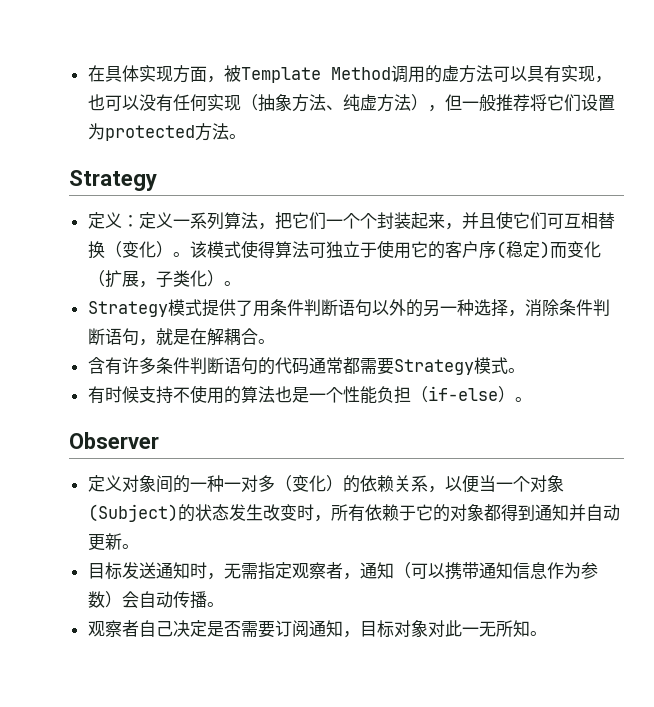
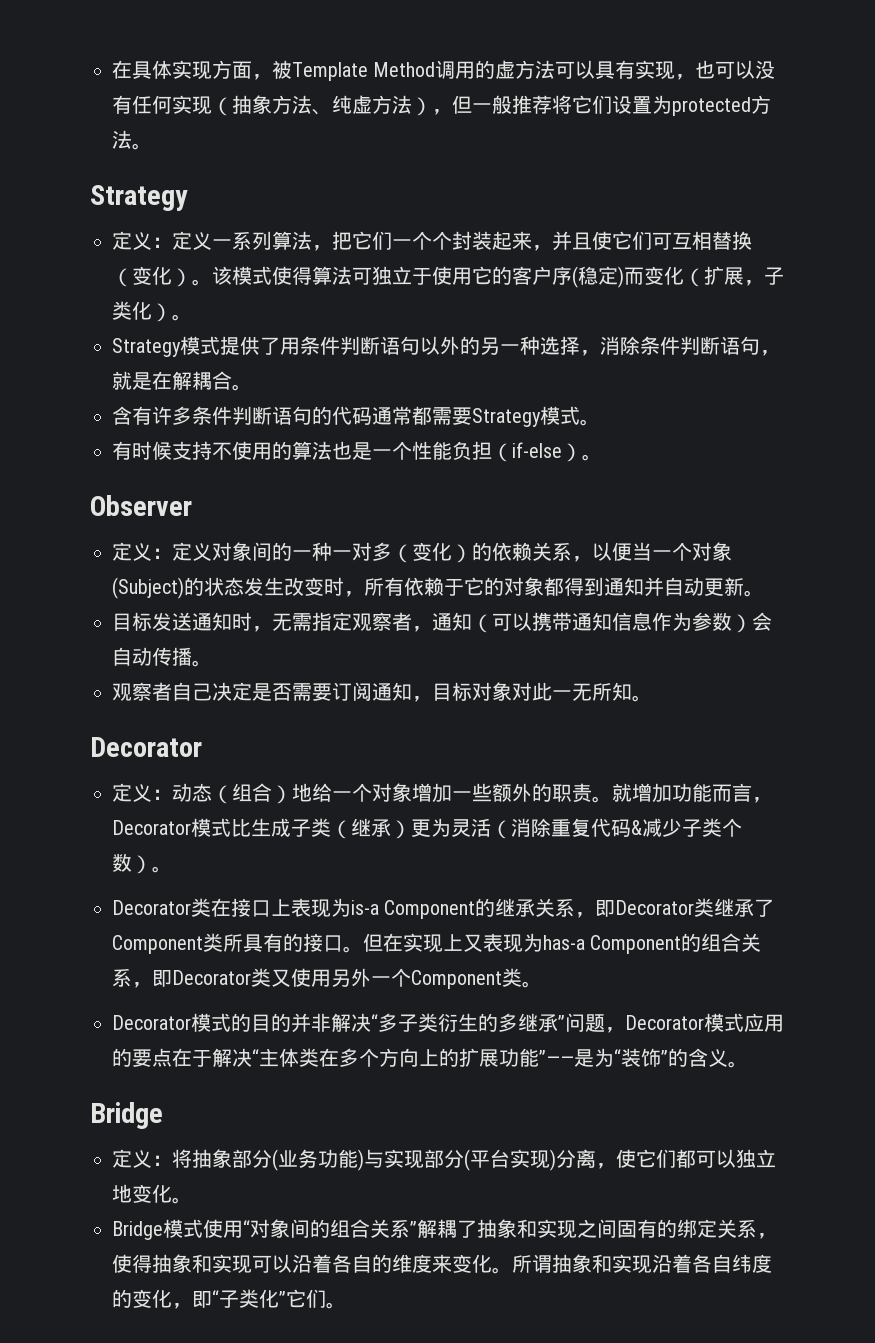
(122, 483) none -> [152,542,212,561] ：定义
(547, 633) none -> [90,737,202,757] [112,783,772,804] [112,818,742,839] [112,853,172,874] [112,898,775,919] [112,933,762,954] [112,968,542,989] [112,1013,784,1033] [112,1048,748,1068] [90,1102,163,1129] [112,1149,776,1171] [112,1184,192,1204] [112,1219,777,1240] [112,1254,772,1274] [112,1289,346,1309] // Decorator // 定义：动态（组合）地给一个对象增加一些额外的职责。就增加功能而言，Decorator模式比生成子类（继承）更为灵活（消除重复代码&减少子类个数）。 // Decorator类在接口上表现为is-a Component的继承关系，即Decorator类继承了Component类所具有的接口。但在实现上又表现为has-a Component的组合关系，即Decorator类又使用另外一个Component类。 // Decorator模式的目的并非解决“多子类衍生的多继承”问题，Decorator模式应用的要点在于解决“主体类在多个方向上的扩展功能”——是为“装饰”的含义。 // Bridge // 定义：将抽象部分(业务功能)与实现部分(平台实现)分离，使它们都可以独立地变化。 // Bridge模式使用“对象间的组合关系”解耦了抽象和实现之间固有的绑定关系，使得抽象和实现可以沿着各自的维度来变化。所谓抽象和实现沿着各自纬度的变化，即“子类化”它们。

